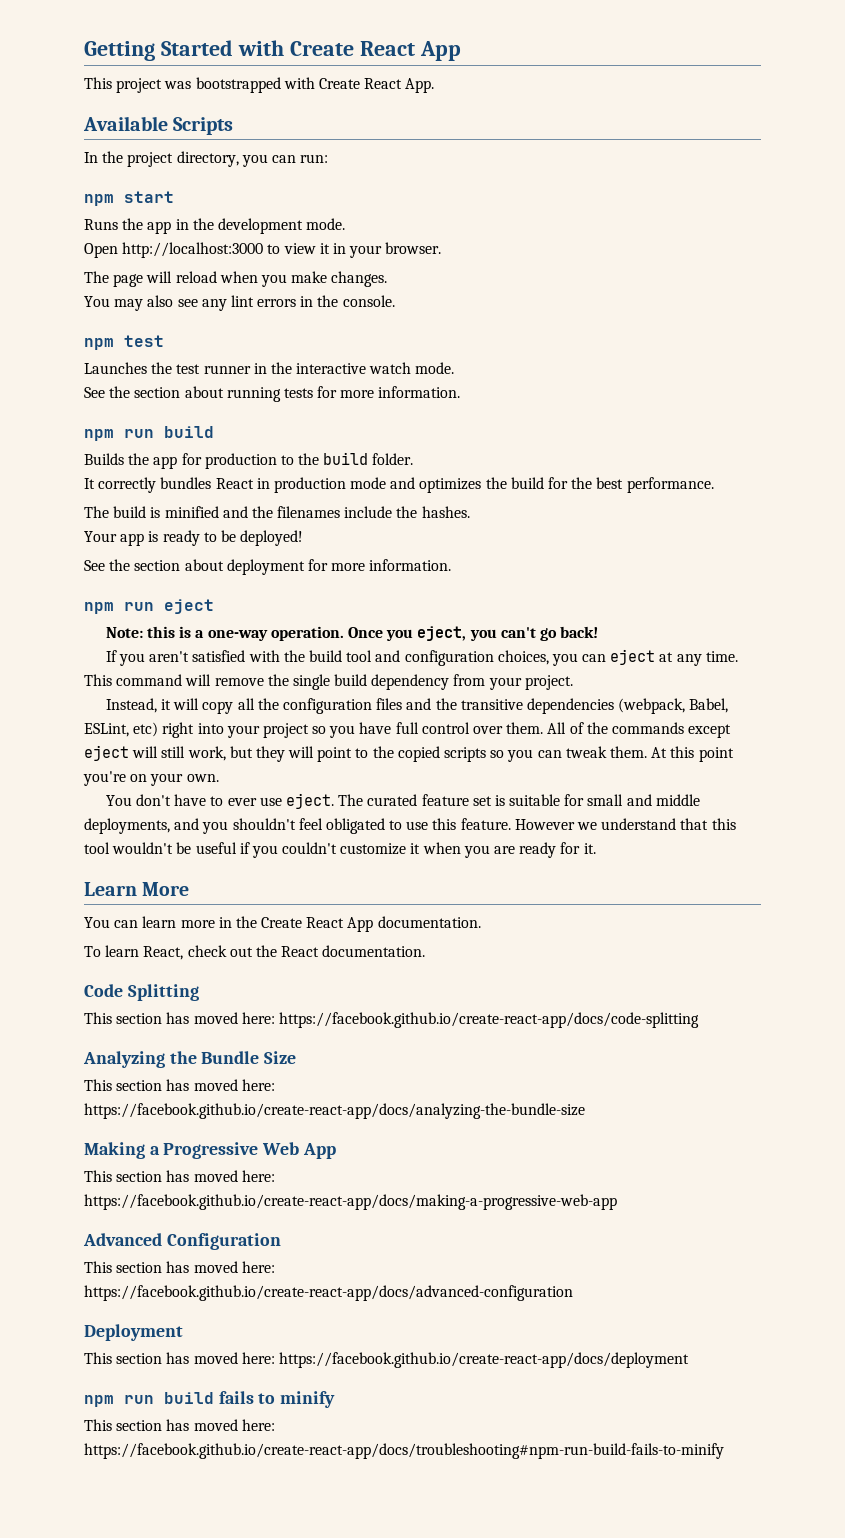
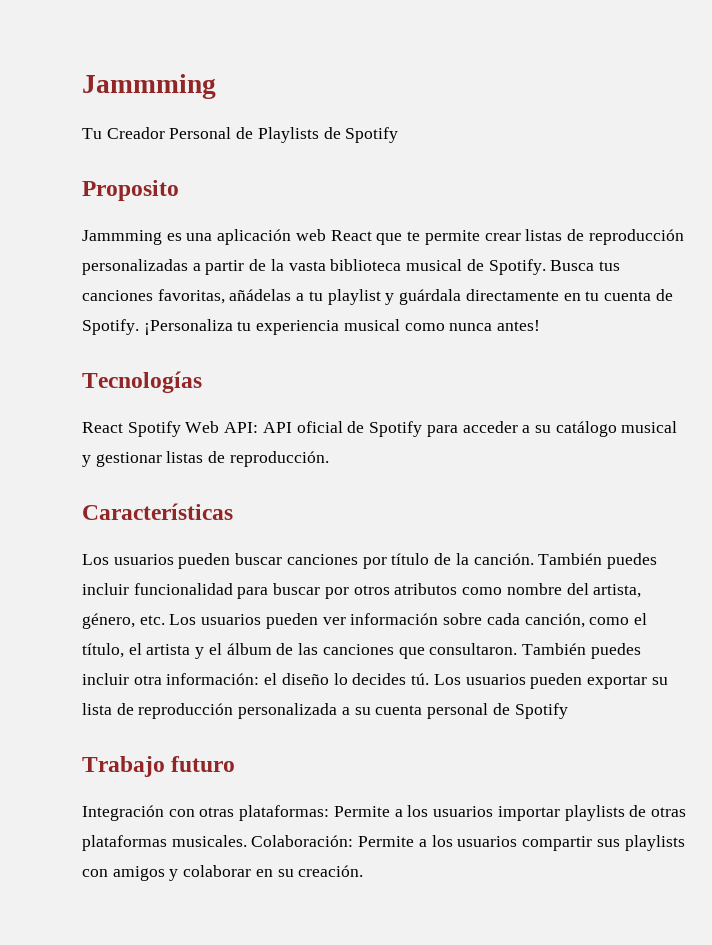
[84,40,461,61] [84,77,435,93] [83,116,234,135] [84,151,329,167] [84,191,174,206] [84,218,346,234] [84,242,442,258] [84,271,388,287] [84,295,395,311] [84,335,164,350] [84,362,455,374] [84,386,461,402] [84,426,214,441] [84,452,414,469] [84,477,714,493] [84,506,470,518] [84,530,304,546] [84,559,452,575] [84,599,214,614] [105,626,599,641] [105,649,738,666] [84,674,573,690] [105,698,729,714] [84,722,732,738] [84,745,734,762] [83,771,219,786] [105,793,700,809] [84,818,736,834] [84,842,596,858] [84,882,190,896] [84,916,481,932] [84,945,426,960] [84,984,199,1001] [84,1012,699,1028] [83,1051,297,1068] [84,1079,275,1091] [84,1103,585,1119] [84,1142,336,1159] [84,1170,275,1182] [84,1194,617,1210] [83,1233,281,1250] [84,1261,275,1273] [84,1285,573,1301] [84,1324,183,1341] [84,1352,689,1368] [84,1391,336,1408] [84,1419,275,1431] [84,1443,724,1459] Getting Started with Create React App // This project was bootstrapped with Create React App. // Available Scripts // In the project directory, you can run: // npm start // Runs the app in the development mode. // Open http://localhost:3000 to view it in your browser. // The page will reload when you make changes. // You may also see any lint errors in the console. // npm test // Launches the test runner in the interactive watch mode. // See the section about running tests for more information. // npm run build // Builds the app for production to the build folder. // It correctly bundles React in production mode and optimizes the build for the best performance. // The build is minified and the filenames include the hashes. // Your app is ready to be deployed! // See the section about deployment for more information. // npm run eject // Note: this is a one-way operation. Once you eject, you can't go back! // If you aren't satisfied with the build tool and configuration choices, you can eject at any time. This command will remove the single build dependency from your project. // Instead, it will copy all the configuration files and the transitive dependencies (webpack, Babel, ESLint, etc) right into your project so you have full control over them. All of the commands except eject will still work, but they will point to the copied scripts so you can tweak them. At this point you're on your own. // You don't have to ever use eject. The curated feature set is suitable for small and middle deployments, and you shouldn't feel obligated to use this feature. However we understand that this tool wouldn't be useful if you couldn't customize it when you are ready for it. // Learn More // You can learn more in the Create React App documentation. // To learn React, check out the React documentation. // Code Splitting // This section has moved here: https://facebook.github.io/create-react-app/docs/code-splitting // Analyzing the Bundle Size // This section has moved here: https://facebook.github.io/create-react-app/docs/analyzing-the-bundle-size // Making a Progressive Web App // This section has moved here: https://facebook.github.io/create-react-app/docs/making-a-progressive-web-app // Advanced Configuration // This section has moved here: https://facebook.github.io/create-react-app/docs/advanced-configuration // Deployment // This section has moved here: https://facebook.github.io/create-react-app/docs/deployment // npm run build fails to minify // This section has moved here: https://facebook.github.io/create-react-app/docs/troubleshooting#npm-run-build-fails-to-minify -> [82,74,216,99] [82,127,399,143] [82,180,179,201] [82,229,684,245] [82,259,620,275] [82,289,673,305] [82,319,541,335] [82,371,202,393] [82,421,678,437] [82,451,329,467] [82,503,233,520] [82,553,657,569] [82,583,642,599] [82,613,647,629] [82,643,641,659] [82,673,668,689] [82,703,568,719] [82,756,236,777] [82,805,686,821] [82,835,685,851] [82,865,364,881] Jammming // Tu Creador Personal de Playlists de Spotify // Proposito // Jammming es una aplicación web React que te permite crear listas de reproducción personalizadas a partir de la vasta biblioteca musical de Spotify. Busca tus canciones favoritas, añádelas a tu playlist y guárdala directamente en tu cuenta de Spotify. ¡Personaliza tu experiencia musical como nunca antes! // Tecnologías // React Spotify Web API: API oficial de Spotify para acceder a su catálogo musical y gestionar listas de reproducción. // Características // Los usuarios pueden buscar canciones por título de la canción. También puedes incluir funcionalidad para buscar por otros atributos como nombre del artista, género, etc. Los usuarios pueden ver información sobre cada canción, como el título, el artista y el álbum de las canciones que consultaron. También puedes incluir otra información: el diseño lo decides tú. Los usuarios pueden exportar su lista de reproducción personalizada a su cuenta personal de Spotify // Trabajo futuro // Integración con otras plataformas: Permite a los usuarios importar playlists de otras plataformas musicales. Colaboración: Permite a los usuarios compartir sus playlists con amigos y colaborar en su creación.

